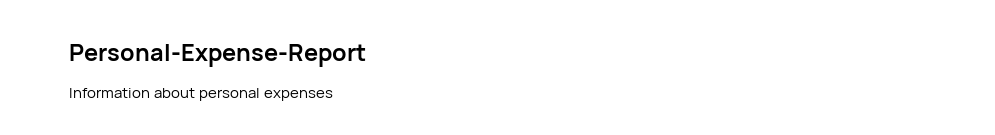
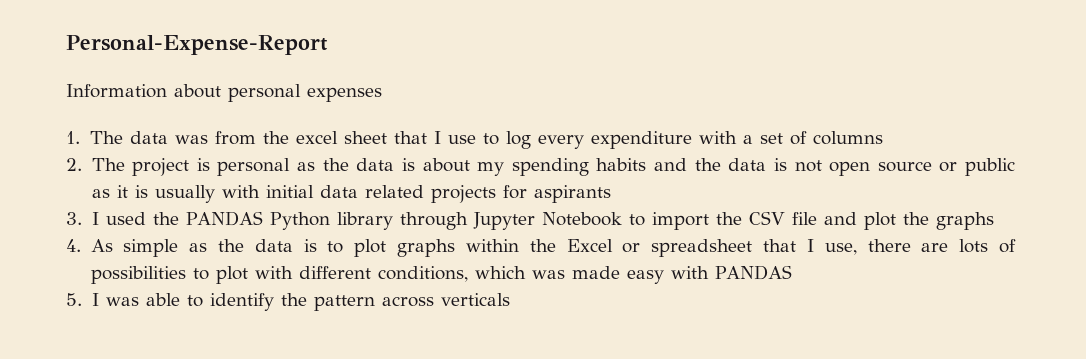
(334, 95) none -> [66,131,883,149] [66,158,1015,176] [91,185,611,203] [66,211,995,230] [66,239,1017,257] [90,265,793,284] [66,293,510,311] // 1. The data was from the excel sheet that I use to log every expenditure with a set of columns // 2. The project is personal as the data is about my spending habits and the data is not open source or public as it is usually with initial data related projects for aspirants // 3. I used the PANDAS Python library through Jupyter Notebook to import the CSV file and plot the graphs // 4. As simple as the data is to plot graphs within the Excel or spreadsheet that I use, there are lots of possibilities to plot with different conditions, which was made easy with PANDAS // 5. I was able to identify the pattern across verticals

